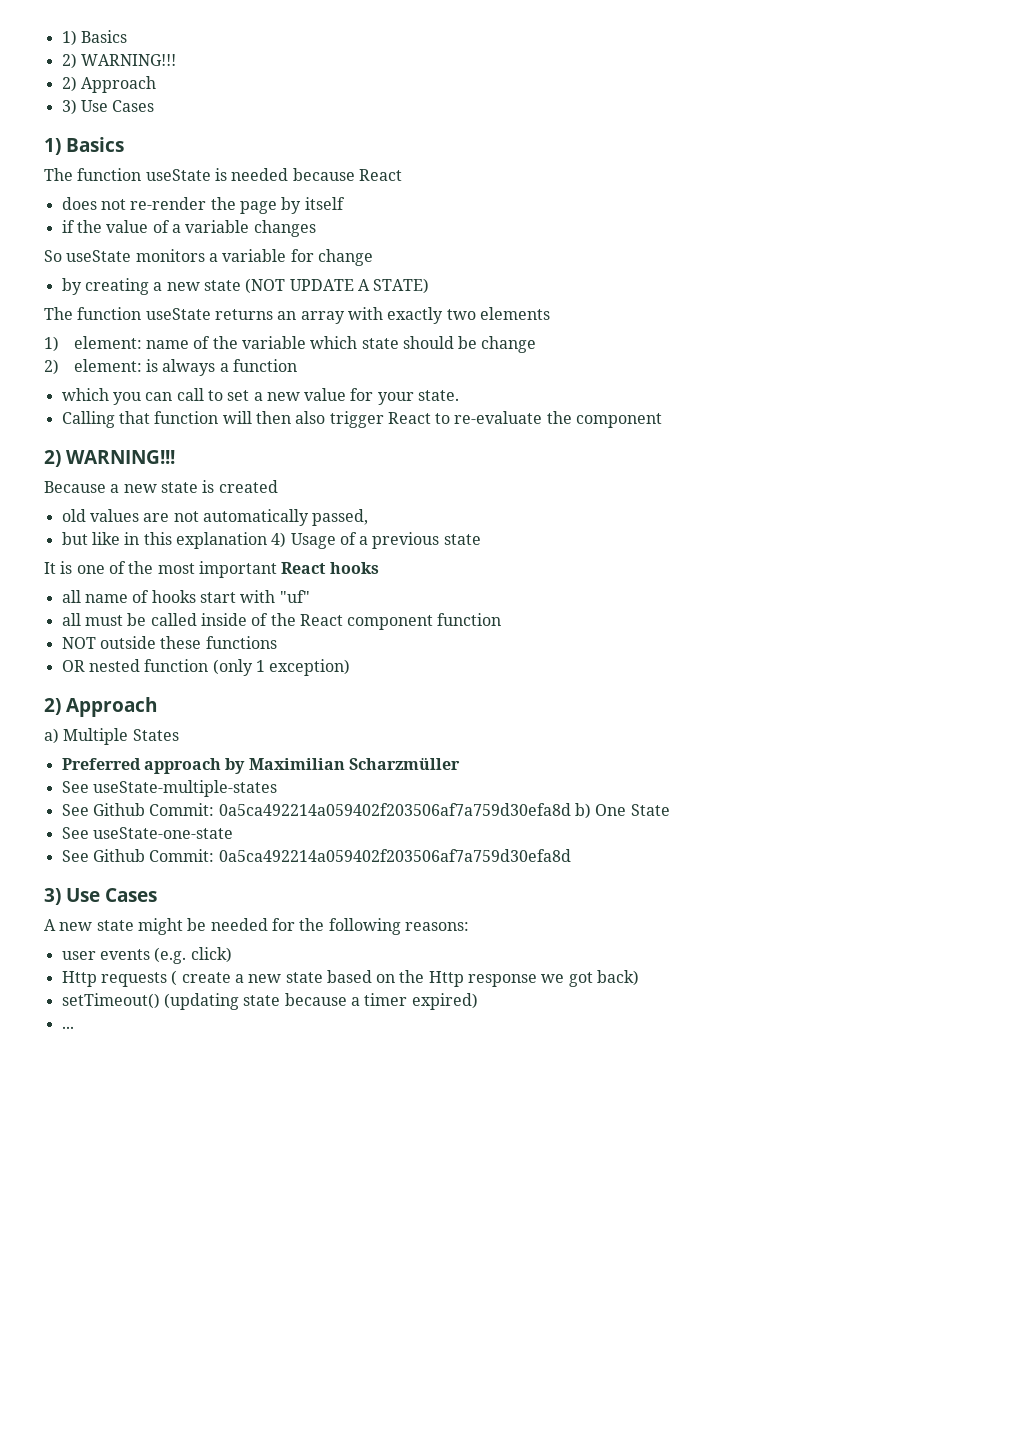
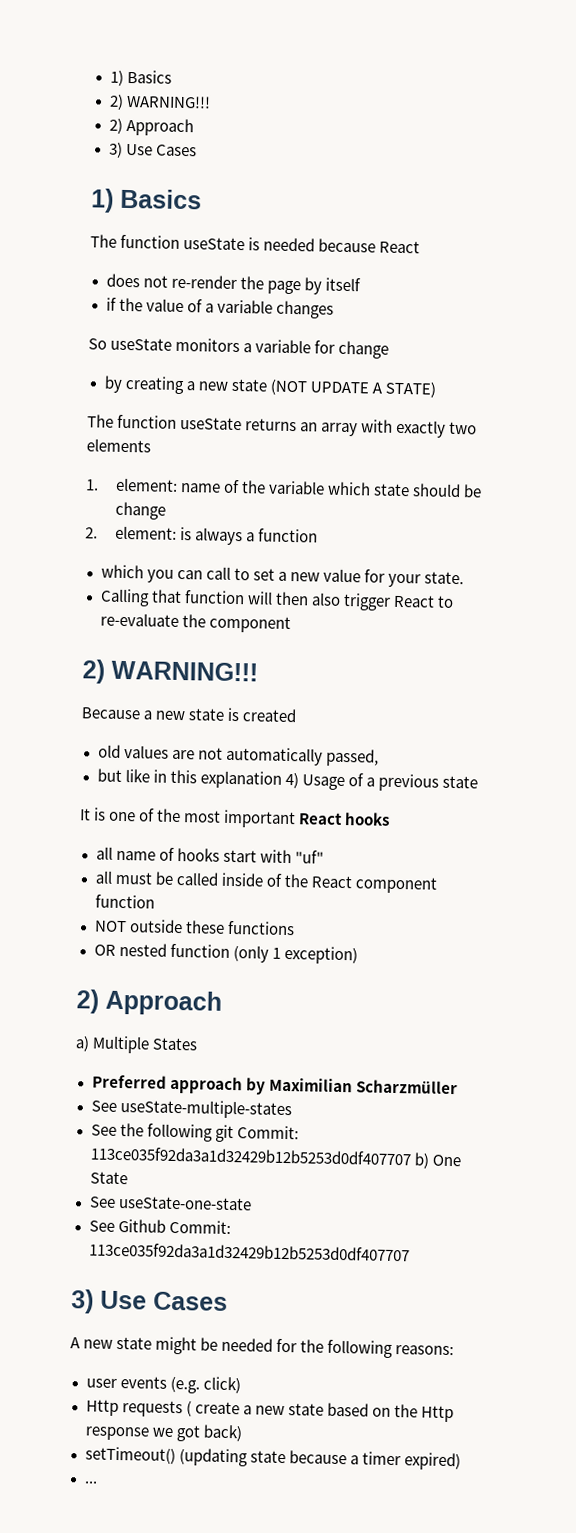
[44,336,59,352] 1) -> [85,479,99,491] 1.
[44,359,59,375] 2) -> [85,527,98,539] 2.
[92,803,571,816] Github Commit: 0a5ca492214a059402f203506af7a759d30efa8d -> [119,1123,299,1143] [89,1146,412,1166] the following git Commit: 113ce035f92da3a1d32429b12b5253d0df407707
[218,849,571,862] 0a5ca492214a059402f203506af7a759d30efa8d -> [88,1242,410,1262] 113ce035f92da3a1d32429b12b5253d0df407707

